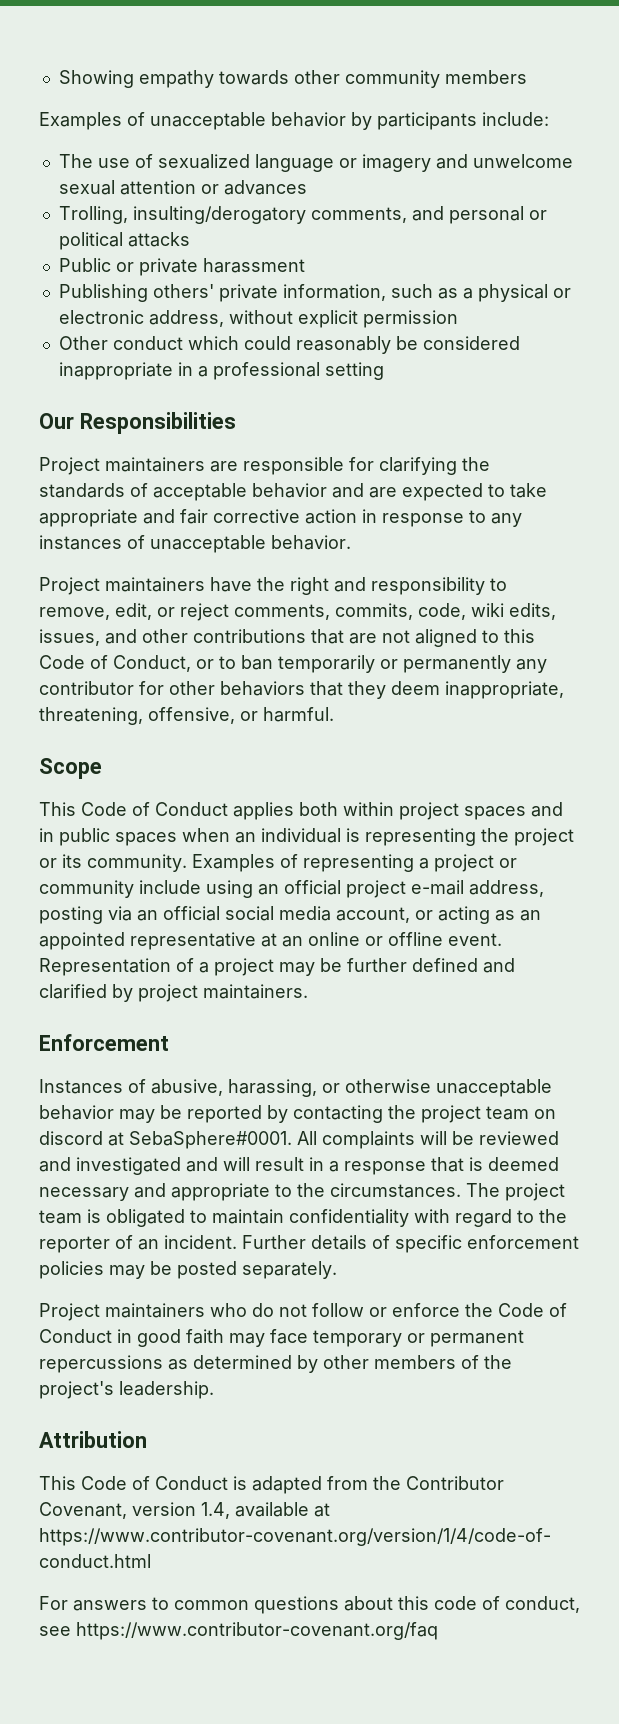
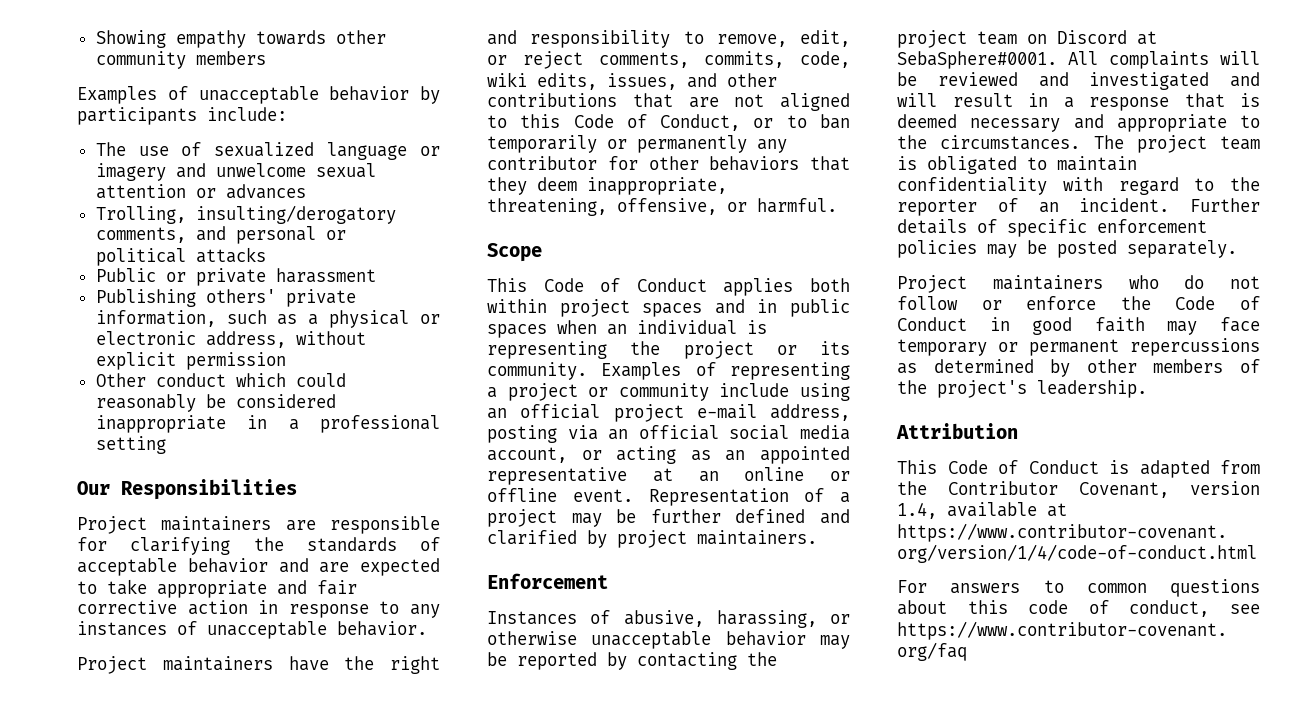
[39,1131,103,1145] discord -> [1057,30,1127,44] Discord

